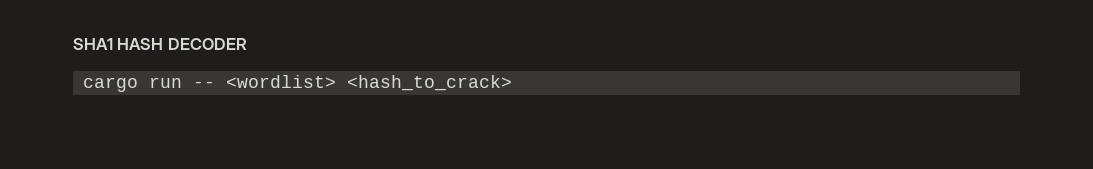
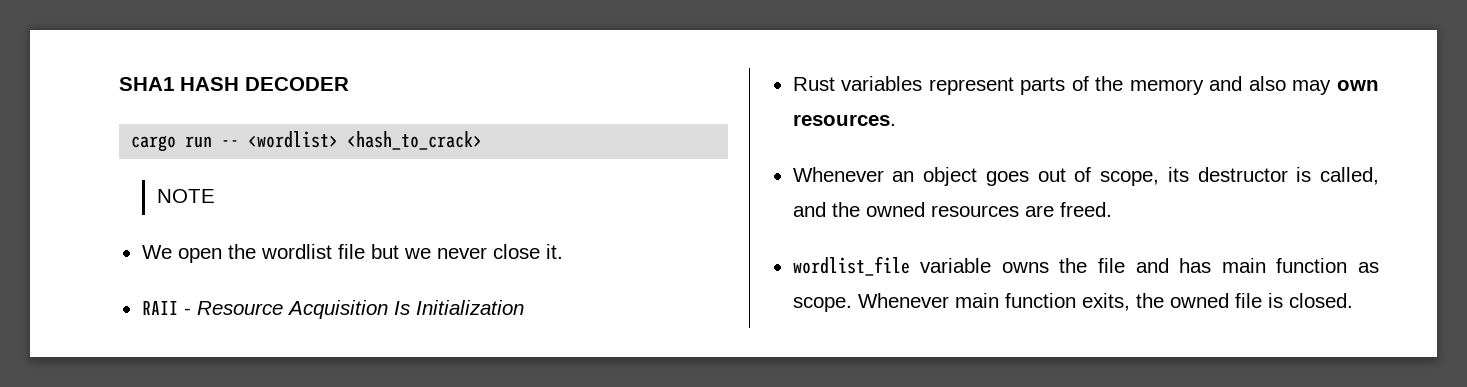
(512, 83) none -> [156,189,215,203] [141,244,563,263] [141,300,524,319] [792,76,1379,95] [792,114,896,126] [792,167,1379,186] [792,202,1112,217] [792,256,1379,276] [792,293,1353,312] // NOTE // We open the wordlist file but we never close it. // RAII - Resource Acquisition Is Initialization // Rust variables represent parts of the memory and also may own resources. // Whenever an object goes out of scope, its destructor is called, and the owned resources are freed. // wordlist_file variable owns the file and has main function as scope. Whenever main function exits, the owned file is closed.

